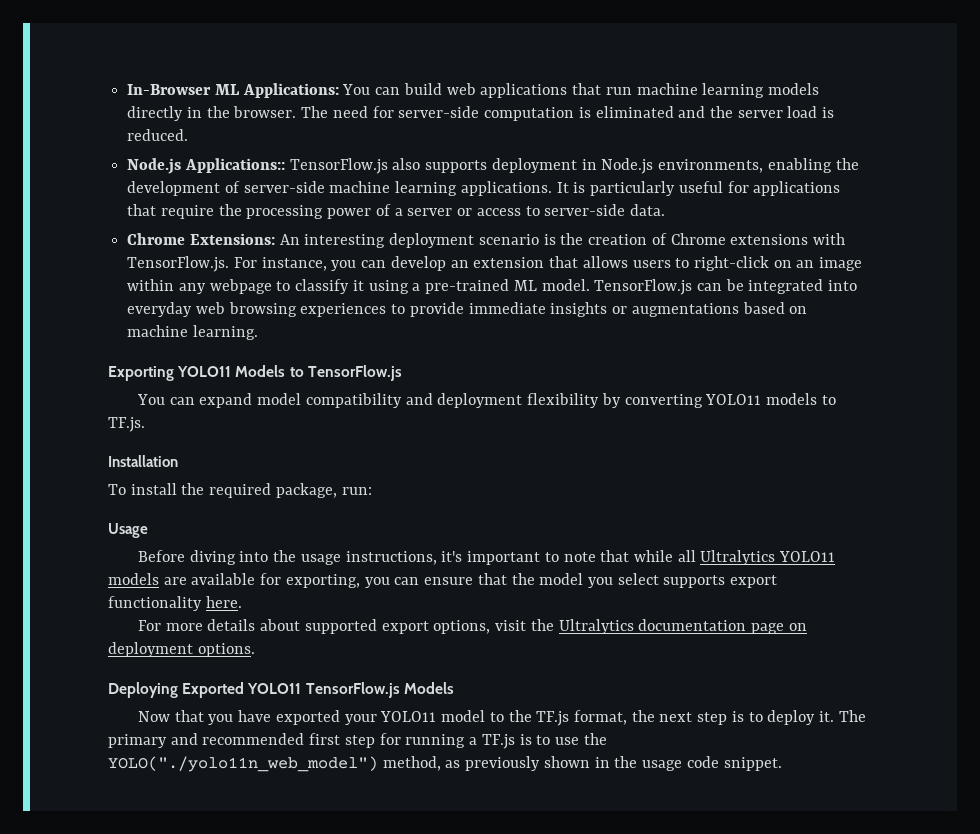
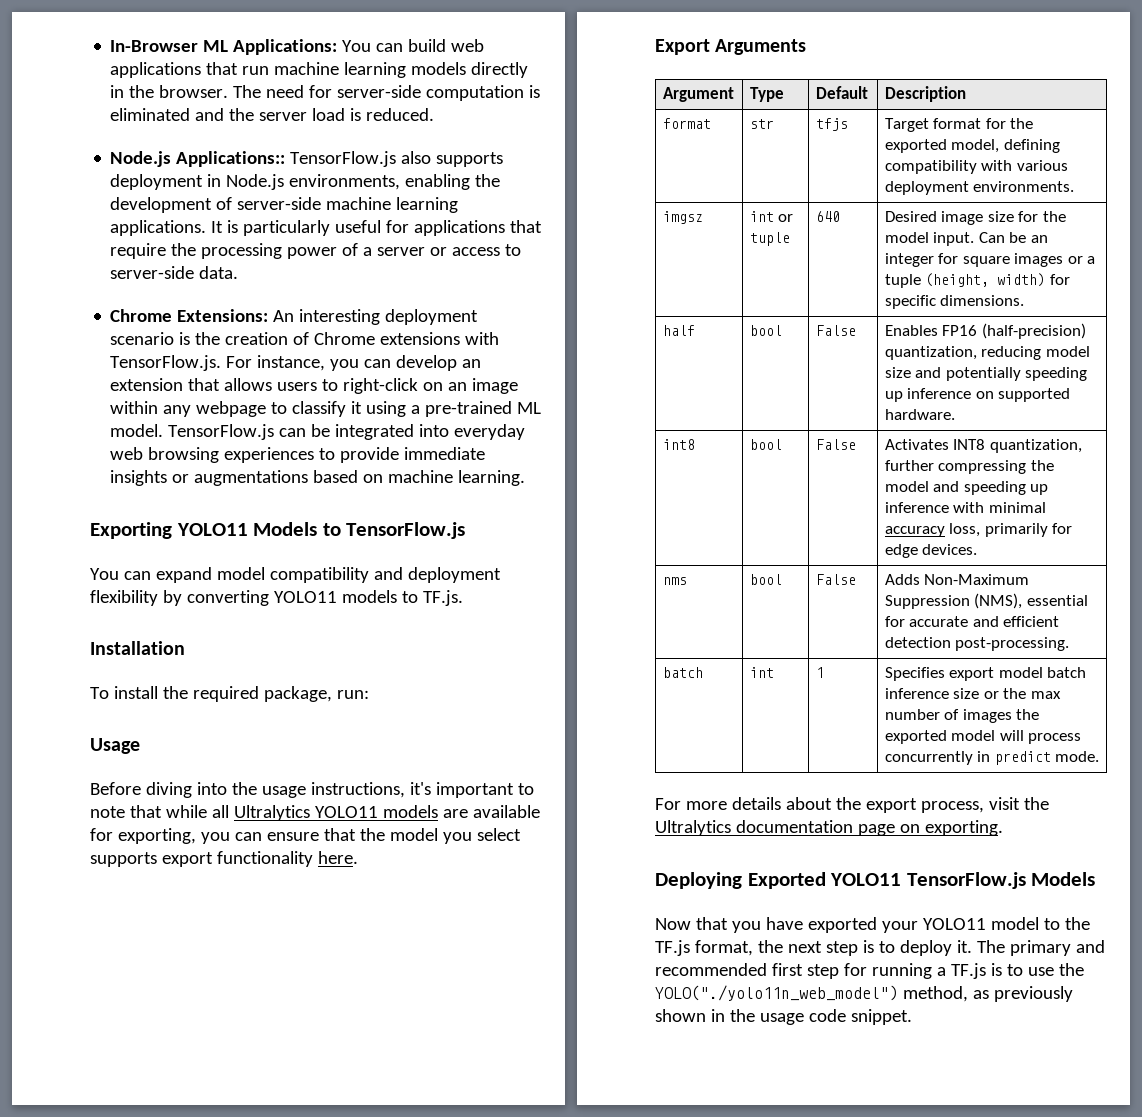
(242, 602) none -> [655,39,807,55] [662,87,734,102] [749,87,784,102] [815,86,868,99] [884,86,966,102] [662,118,711,129] [749,119,774,129] [815,118,848,131] [884,118,1034,132] [884,139,1060,153] [884,160,1068,174] [884,181,1075,195] [662,211,703,224] [749,211,794,222] [749,232,790,246] [815,211,840,222] [884,211,1066,225] [884,232,1048,246] [884,253,1096,267] [884,273,1070,288] [884,295,1025,309] [662,325,695,336] [749,325,782,336] [815,325,856,336] [884,323,1086,339] [884,346,1090,360] [884,367,1088,381] [884,388,1071,402] [884,409,955,420] [662,439,695,450] [749,439,782,450] [815,439,856,450] [884,439,1082,453] [884,460,1054,474] [884,481,1049,495] [884,502,1046,513] [884,523,1073,537] [884,544,978,558] [662,577,687,585] [749,574,782,585] [815,574,856,585] [884,574,1030,585] [884,593,1088,609] [884,616,1060,627] [884,637,1070,651] [662,667,703,678] [749,667,774,678] [815,667,824,678] [884,667,1087,681] [884,688,1061,699] [884,709,1040,723] [884,730,1082,744] [884,751,1100,765] // Export Arguments // Argument | Type | Default | Description // format | str | tfjs | Target format for the exported model, defining compatibility with various deployment environments. // imgsz | int or tuple | 640 | Desired image size for the model input. Can be an integer for square images or a tuple (height, width) for specific dimensions. // half | bool | False | Enables FP16 (half-precision) quantization, reducing model size and potentially speeding up inference on supported hardware. // int8 | bool | False | Activates INT8 quantization, further compressing the model and speeding up inference with minimal accuracy loss, primarily for edge devices. // nms | bool | False | Adds Non-Maximum Suppression (NMS), essential for accurate and efficient detection post-processing. // batch | int | 1 | Specifies export model batch inference size or the max number of images the exported model will process concurrently in predict mode.
[304,619,491,634] supported export options, -> [835,797,984,813] the export process,
[108,642,255,657] deployment options. -> [924,820,1003,836] exporting.

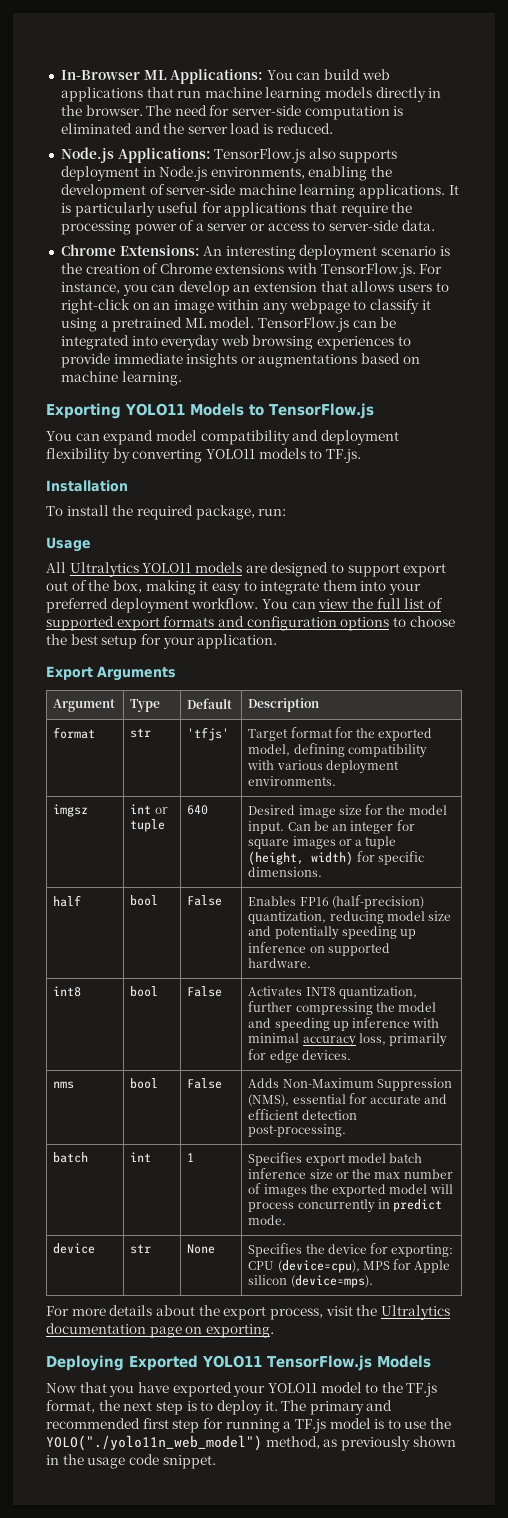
[176,151,286,167] Applications:: -> [117,148,211,163] Applications:
[425,401,513,417] pre-trained -> [112,317,183,332] pretrained
[90,782,534,798] [90,805,540,821] [90,828,521,844] [90,851,358,867] Before diving into the usage instructions, it's important to note that while all Ultralytics YOLO11 models are available for exporting, you can ensure that the model you select supports export functionality here. -> [46,562,447,577] [46,580,422,595] [46,598,443,613] [46,616,455,631] [46,634,278,649] All Ultralytics YOLO11 models are designed to support export out of the box, making it easy to integrate them into your preferred deployment workflow. You can view the full list of supported export formats and configuration options to choose the best setup for your application.
[815,118,848,131] tfjs -> [187,727,230,741] 'tfjs'
(1100, 756) none -> [53,1243,96,1254] [130,1244,152,1254] [187,1244,216,1254] [248,1243,454,1257] [248,1259,451,1273] [248,1275,373,1288] // device | str | None | Specifies the device for exporting: CPU (device=cpu), MPS for Apple silicon (device=mps).
(986, 971) none -> [329,1418,371,1429] model

